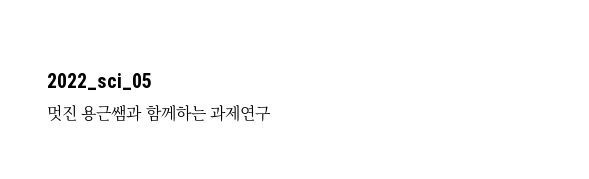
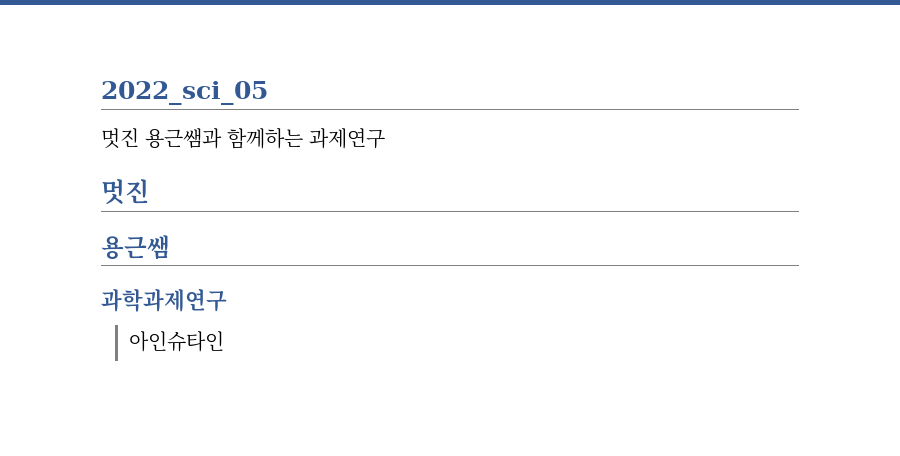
(271, 113) none -> [101,179,149,205] [101,235,170,260] [101,289,227,312] [129,331,225,352] // 멋진 // 용근쌤 // 과학과제연구 // 아인슈타인

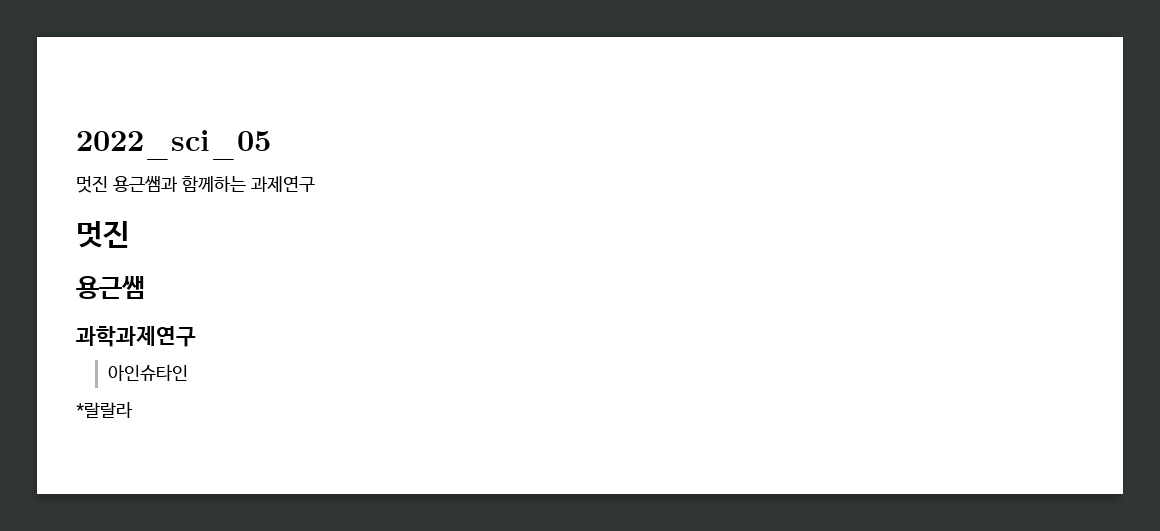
(225, 341) none -> [76,402,133,418] // *랄랄라

